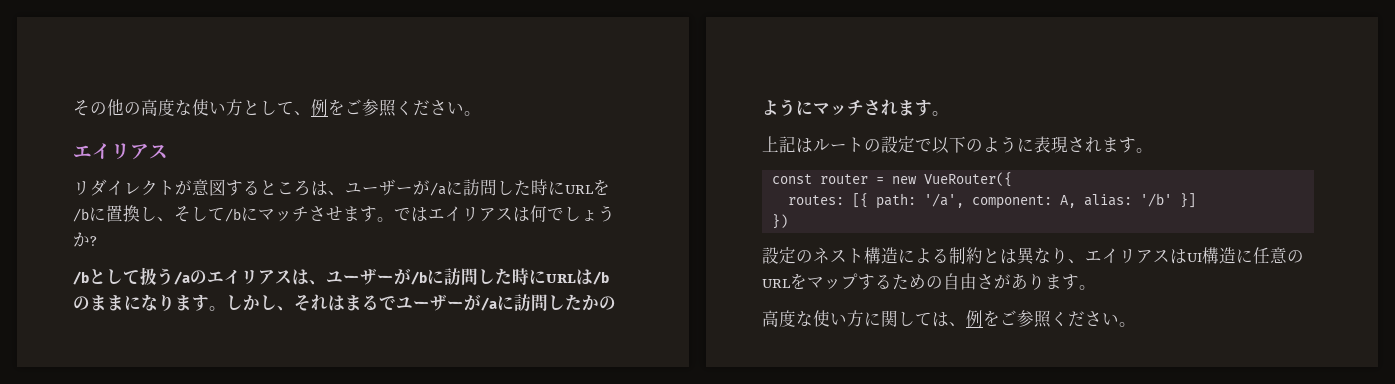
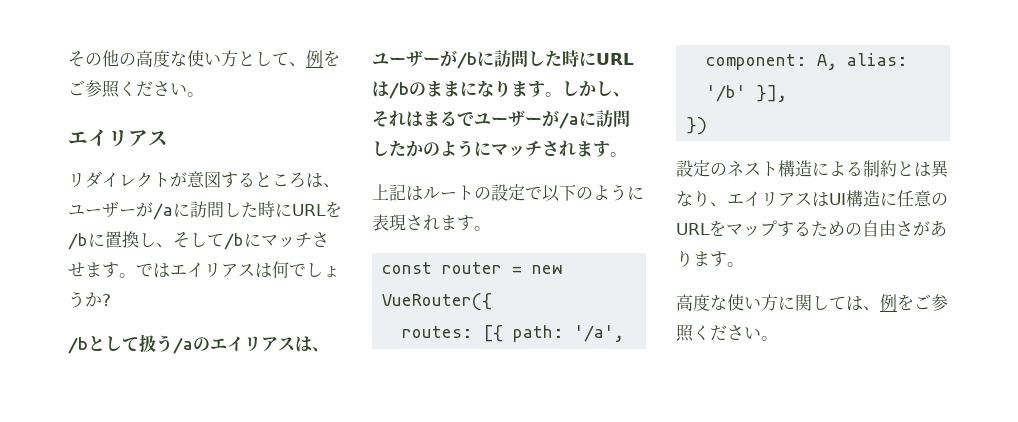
[1179,193,1196,208] }] -> [756,85,788,102] }],

